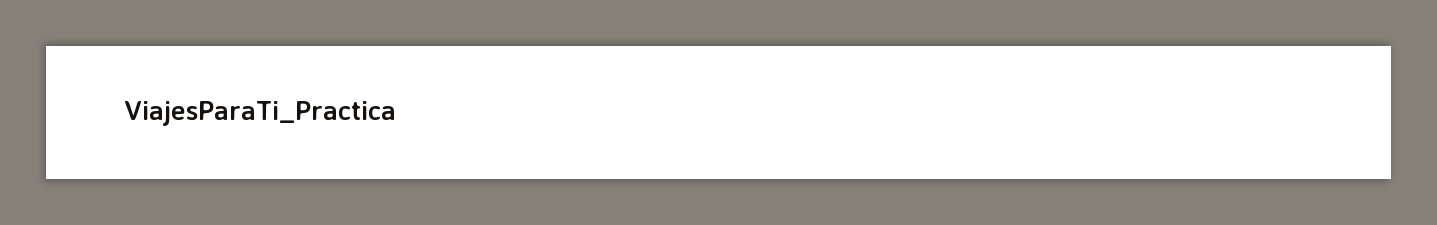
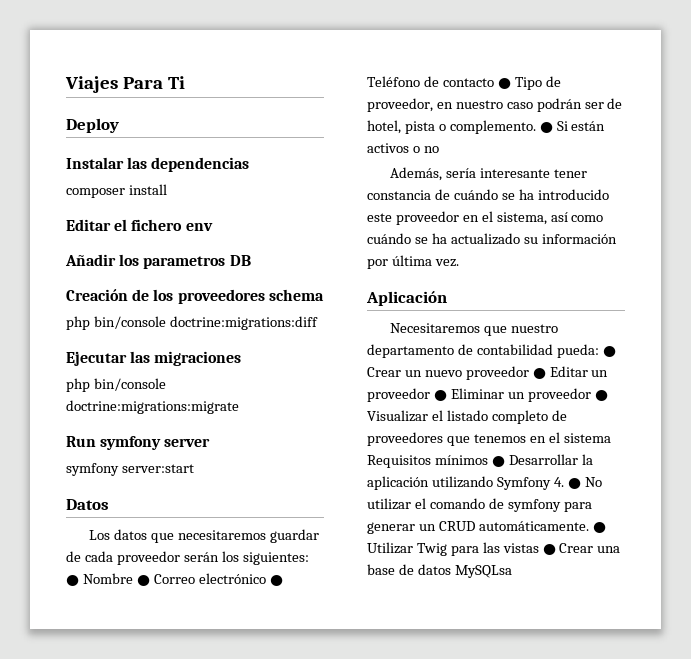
[124,101,396,126] ViajesParaTi_Practica -> [65,76,185,93] [66,118,119,133] [66,157,250,172] [66,184,167,198] [66,219,213,231] [65,254,251,269] [66,289,324,304] [66,316,318,330] [66,351,242,366] [66,378,166,392] [66,400,239,414] [66,436,211,450] [66,463,194,476] [66,499,109,510] [89,529,319,543] [66,551,309,565] [66,573,283,586] [367,76,561,90] [367,98,623,112] [367,120,606,134] [367,143,439,153] [390,167,587,181] [367,189,609,200] [367,211,604,225] [367,233,617,245] [367,255,459,269] [366,291,447,306] [390,323,558,336] [367,344,616,358] [367,366,609,380] [367,388,608,402] [367,410,567,424] [367,432,611,446] [367,454,593,468] [367,476,602,490] [367,498,592,512] [367,521,606,534] [367,542,621,556] [367,564,512,578] Viajes Para Ti // Deploy // Instalar las dependencias // composer install // Editar el fichero env // Añadir los parametros DB // Creación de los proveedores schema // php bin/console doctrine:migrations:diff // Ejecutar las migraciones // php bin/console doctrine:migrations:migrate // Run symfony server // symfony server:start // Datos // Los datos que necesitaremos guardar de cada proveedor serán los siguientes: ● Nombre ● Correo electrónico ● Teléfono de contacto ● Tipo de proveedor, en nuestro caso podrán ser de hotel, pista o complemento. ● Si están activos o no // Además, sería interesante tener constancia de cuándo se ha introducido este proveedor en el sistema, así como cuándo se ha actualizado su información por última vez. // Aplicación // Necesitaremos que nuestro departamento de contabilidad pueda: ● Crear un nuevo proveedor ● Editar un proveedor ● Eliminar un proveedor ● Visualizar el listado completo de proveedores que tenemos en el sistema Requisitos mínimos ● Desarrollar la aplicación utilizando Symfony 4. ● No utilizar el comando de symfony para generar un CRUD automáticamente. ● Utilizar Twig para las vistas ● Crear una base de datos MySQLsa

